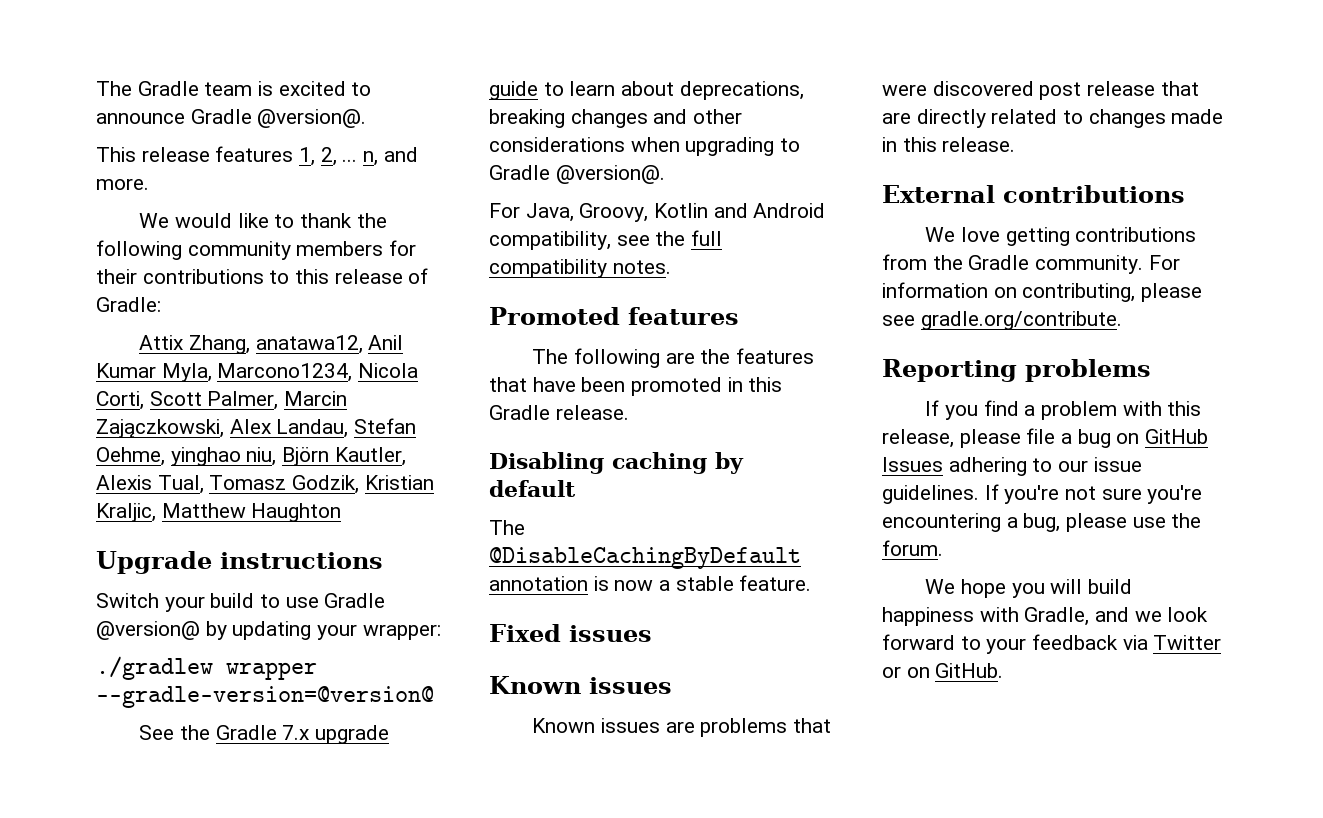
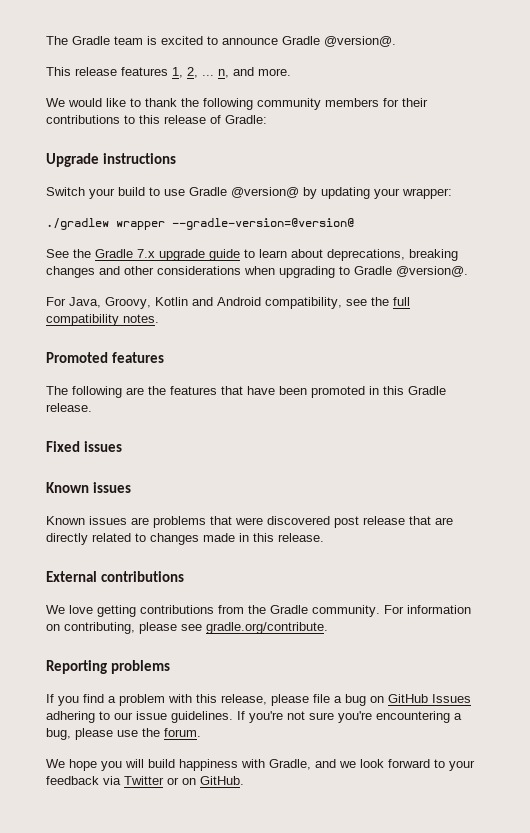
[139,335,404,354] [96,363,419,382] [96,391,348,410] [96,418,417,438] [96,447,406,466] [96,475,434,494] [96,503,342,522] // Attix Zhang, anatawa12, Anil Kumar Myla, Marcono1234, Nicola Corti, Scott Palmer, Marcin Zajączkowski, Alex Landau, Stefan Oehme, yinghao niu, Björn Kautler, Alexis Tual, Tomasz Godzik, Kristian Kraljic, Matthew Haughton -> (267, 119) none
[489,452,744,474] [489,480,576,497] [489,520,525,535] [489,547,801,569] [489,575,812,591] // Disabling caching by default // The @DisableCachingByDefault annotation is now a stable feature. -> (92, 407) none

